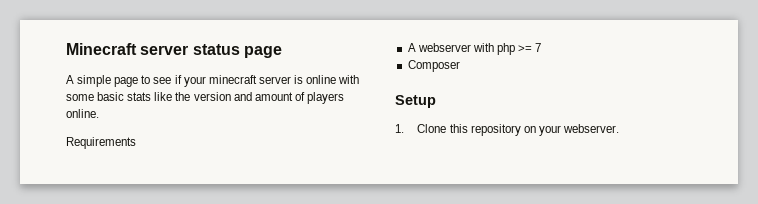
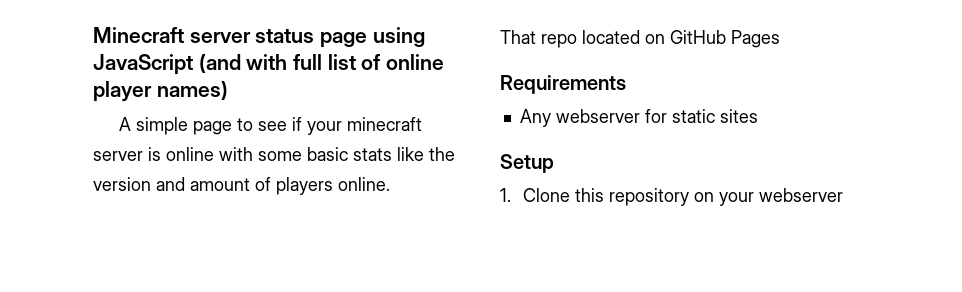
(282, 52) none -> [372,27,425,47] [93,53,445,75] [93,80,228,102] using JavaScript (and with full list of online player names)
[66,137,136,149] [407,43,542,55] [407,60,460,72] Requirements // A webserver with php >= 7 // Composer -> [500,30,780,48] [500,75,626,94] [519,109,758,127] That repo located on GitHub Pages // Requirements // Any webserver for static sites
[562,124,619,133] webserver. -> [758,188,843,202] webserver

